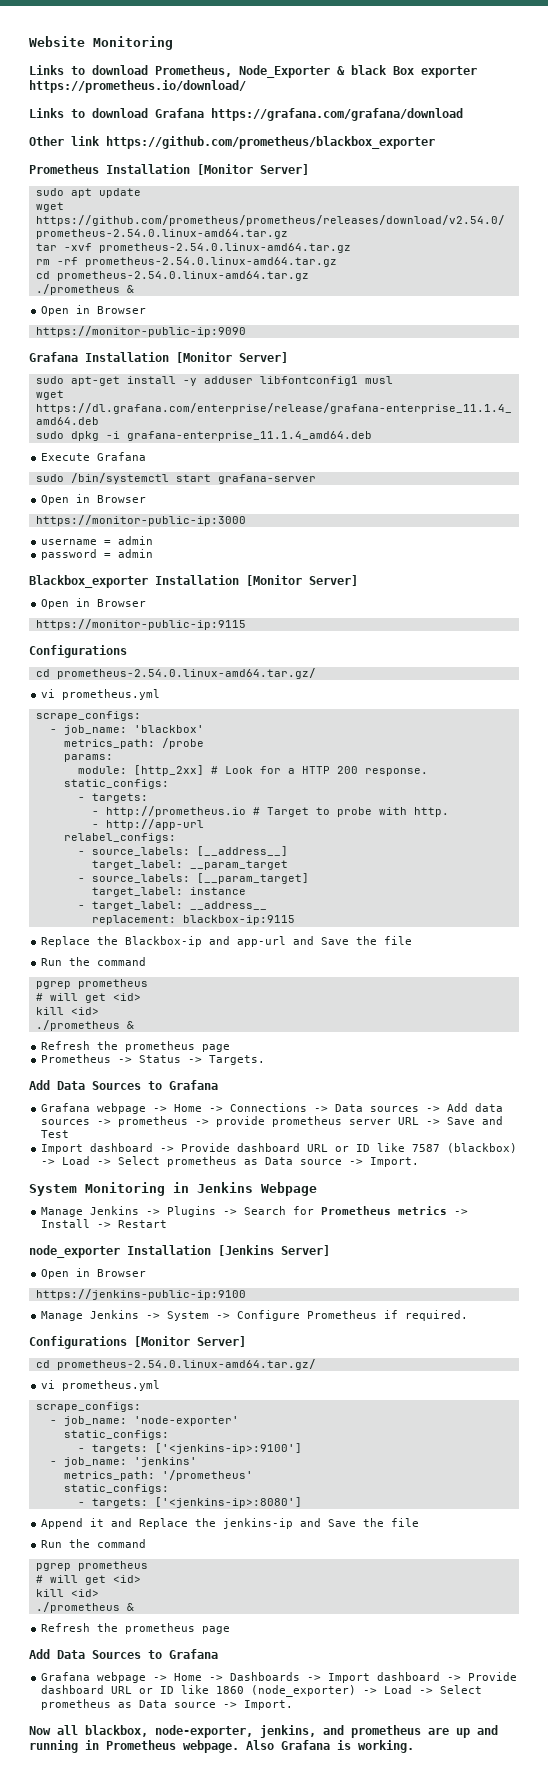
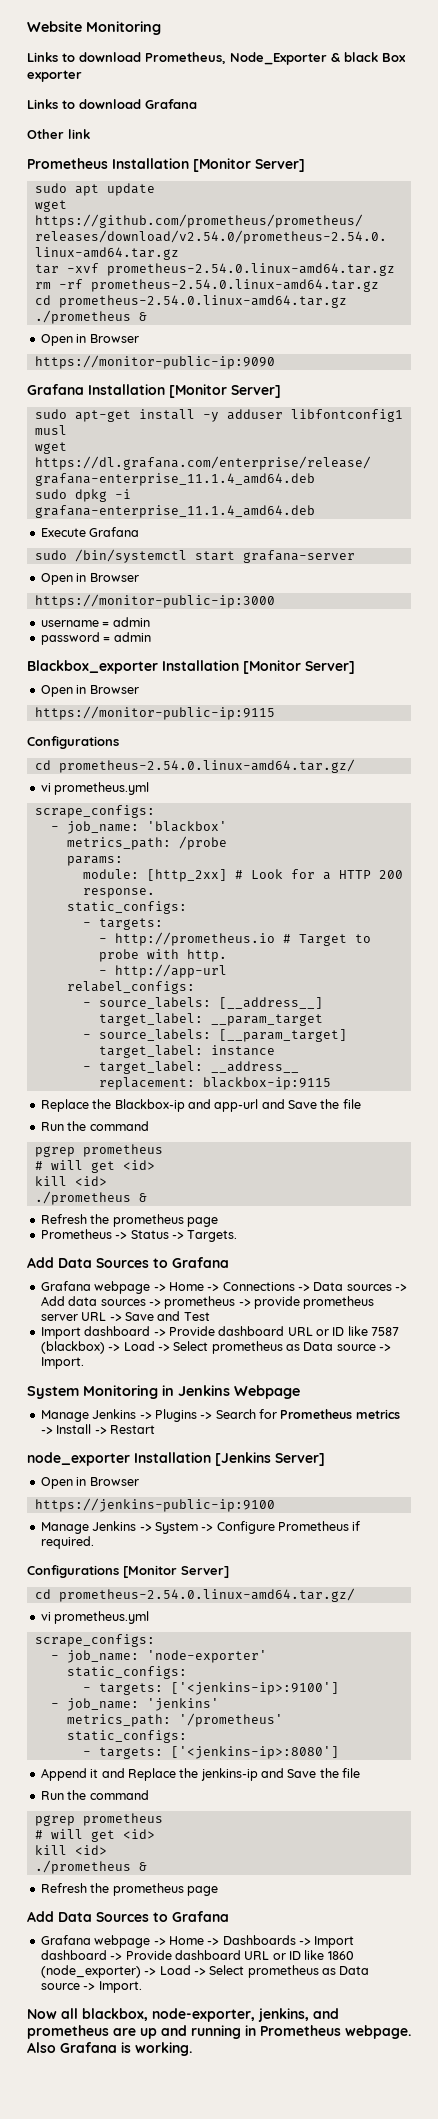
[29,80,246,93] https://prometheus.io/download/ -> (82, 76) none
[211,108,463,121] https://grafana.com/grafana/download -> (197, 104) none
[106,136,435,149] https://github.com/prometheus/blackbox_exporter -> (90, 134) none

